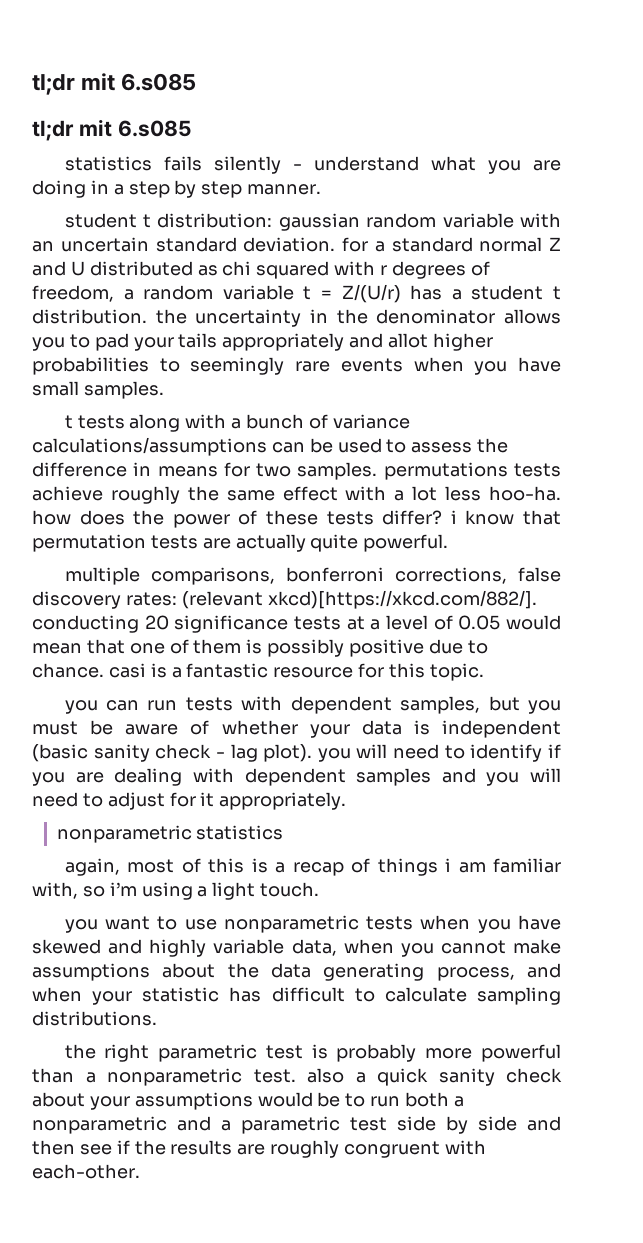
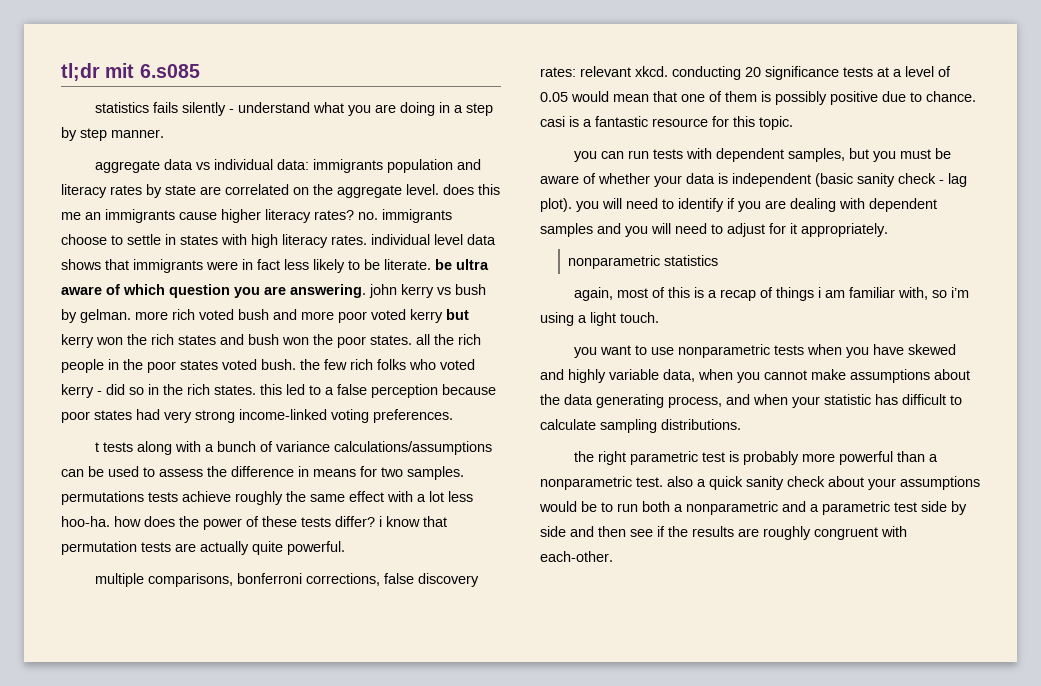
[32,73,197,95] [32,119,191,141] tl;dr mit 6.s085 // tl;dr mit 6.s085 -> [61,63,200,81] tl;dr mit 6.s085
[64,213,561,231] [32,237,561,252] [32,261,490,279] [32,284,562,303] [32,309,562,327] [32,333,493,351] [32,357,561,375] [32,381,164,399] student t distribution: gaussian random variable with an uncertain standard deviation. for a standard normal Z and U distributed as chi squared with r degrees of freedom, a random variable t = Z/(U/r) has a student t distribution. the uncertainty in the denominator allows you to pad your tails appropriately and allot higher probabilities to seemingly rare events when you have small samples. -> [95,159,482,173] [61,184,500,198] [61,209,452,223] [61,234,496,248] [61,259,489,273] [61,284,486,298] [61,309,469,323] [61,334,481,348] [61,359,475,373] [61,384,496,398] [61,409,453,423] aggregate data vs individual data: immigrants population and literacy rates by state are correlated on the aggregate level. does this me an immigrants cause higher literacy rates? no. immigrants choose to settle in states with high literacy rates. individual level data shows that immigrants were in fact less likely to be literate. be ultra aware of which question you are answering. john kerry vs bush by gelman. more rich voted bush and more poor voted kerry but kerry won the rich states and bush won the poor states. all the rich people in the poor states voted bush. the few rich folks who voted kerry - did so in the rich states. this led to a false perception because poor states had very strong income-linked voting preferences.
[181,590,537,609] (relevant xkcd)[https://xkcd.com/882/]. -> [580,66,668,77] relevant xkcd.

